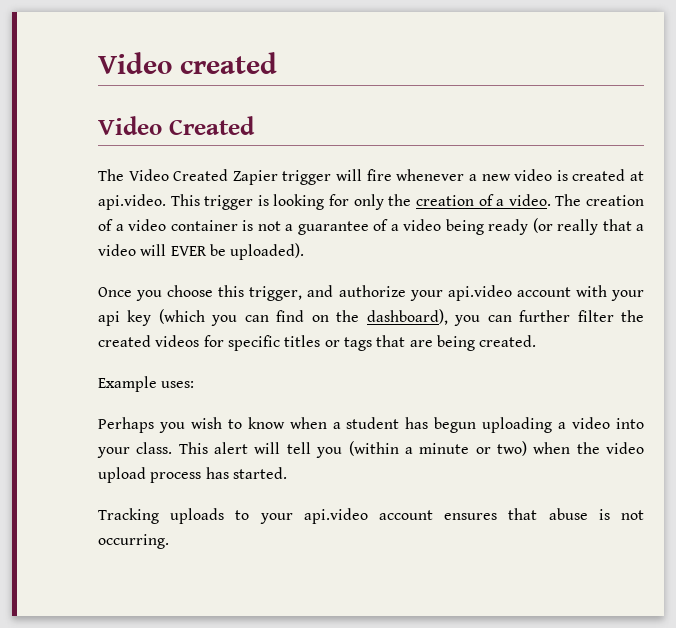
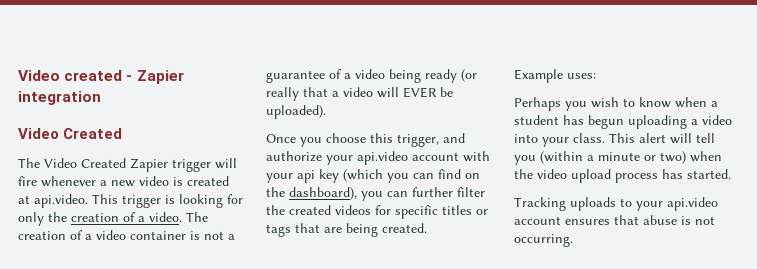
(277, 63) none -> [126,70,184,84] [18,91,101,105] - Zapier integration

